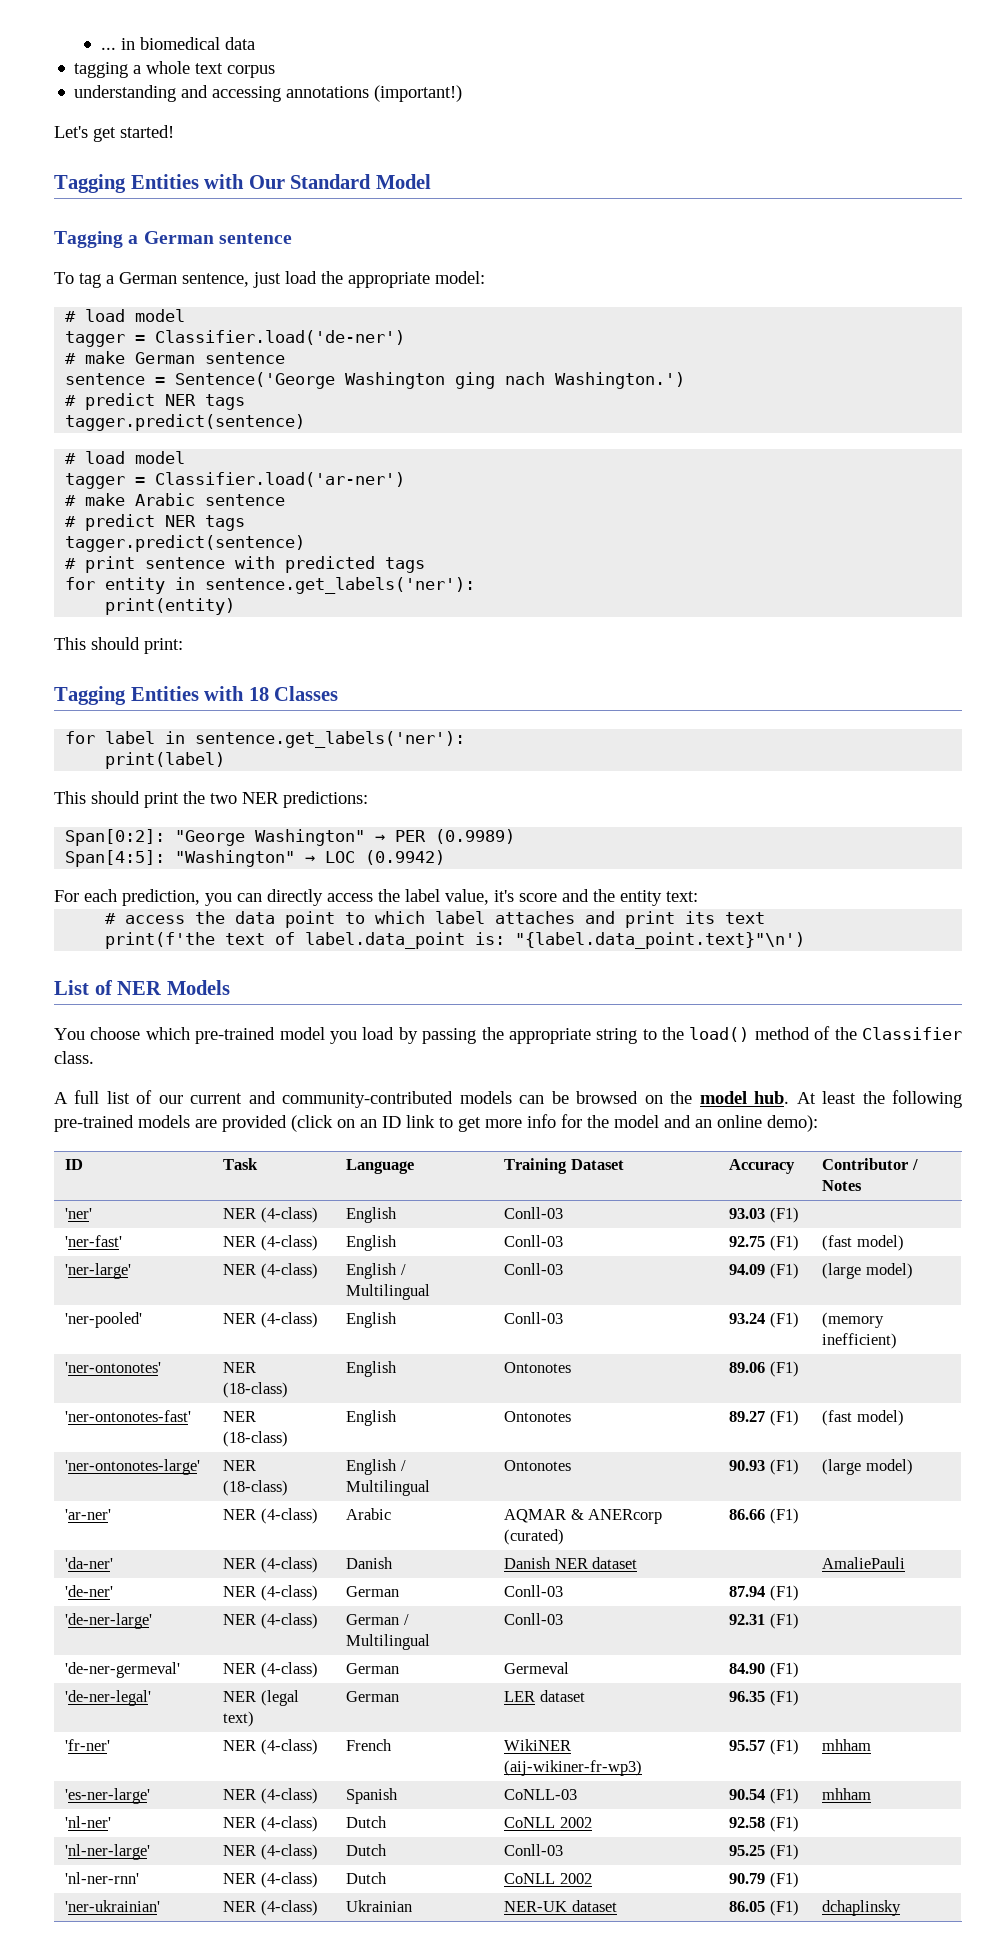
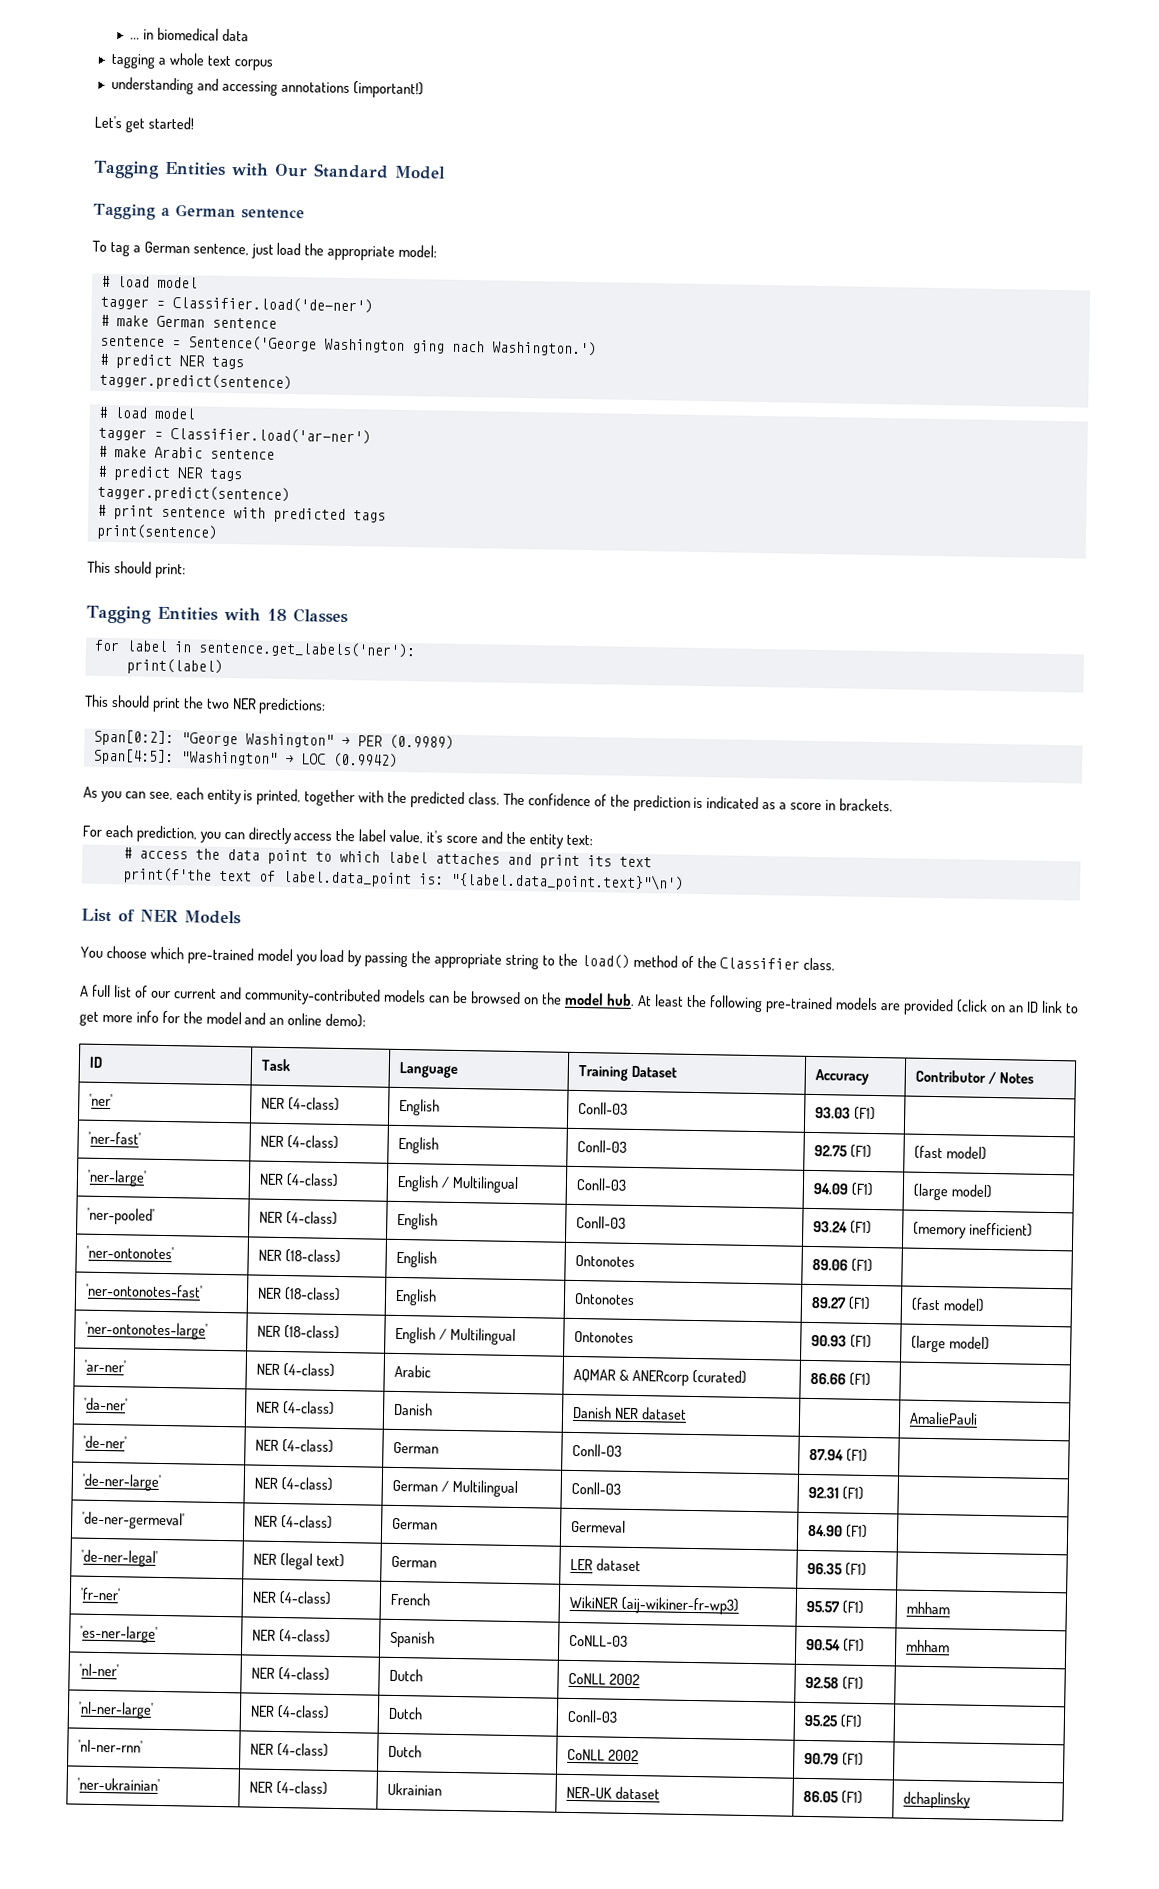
[65,577,476,594] [105,598,236,615] for entity in sentence.get_labels('ner'): // print(entity) -> [95,523,218,541] print(sentence)
(446, 857) none -> [83,786,893,812] // As you can see, each entity is printed, together with the predicted class. The confidence of the prediction is indicated as a score in brackets.

